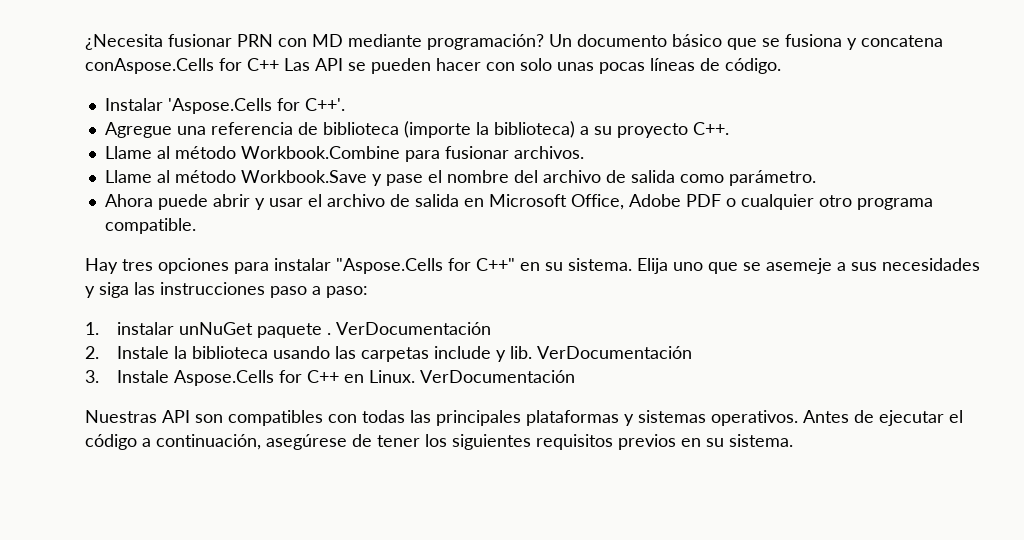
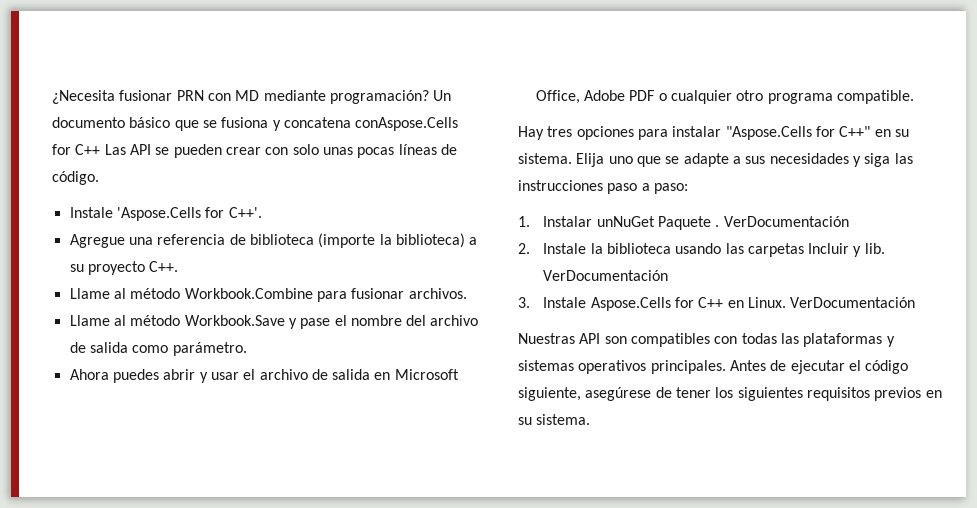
[436,58,481,71] hacer -> [225,147,261,155] crear
[104,98,163,111] Instalar -> [69,207,113,218] Instale
[157,194,208,210] puede -> [112,369,159,383] puedes
[766,258,832,274] asemeje -> [683,153,729,167] adapte
[117,322,323,338] instalar unNuGet paquete -> [543,216,711,230] Instalar unNuGet Paquete
[434,346,492,359] include -> [808,243,850,254] Incluir
[436,410,521,426] principales -> (799, 338) none
[711,410,798,426] operativos. -> [578,360,726,374] operativos principales.
[142,434,261,450] a continuación, -> [518,387,581,401] siguiente,

